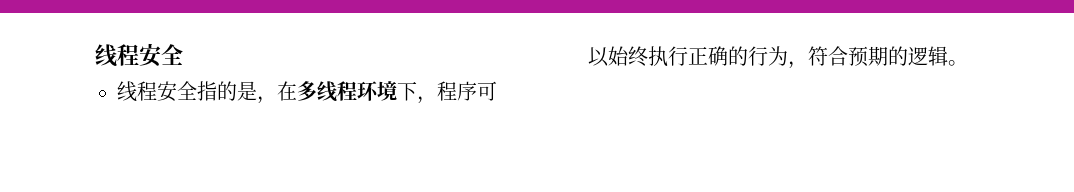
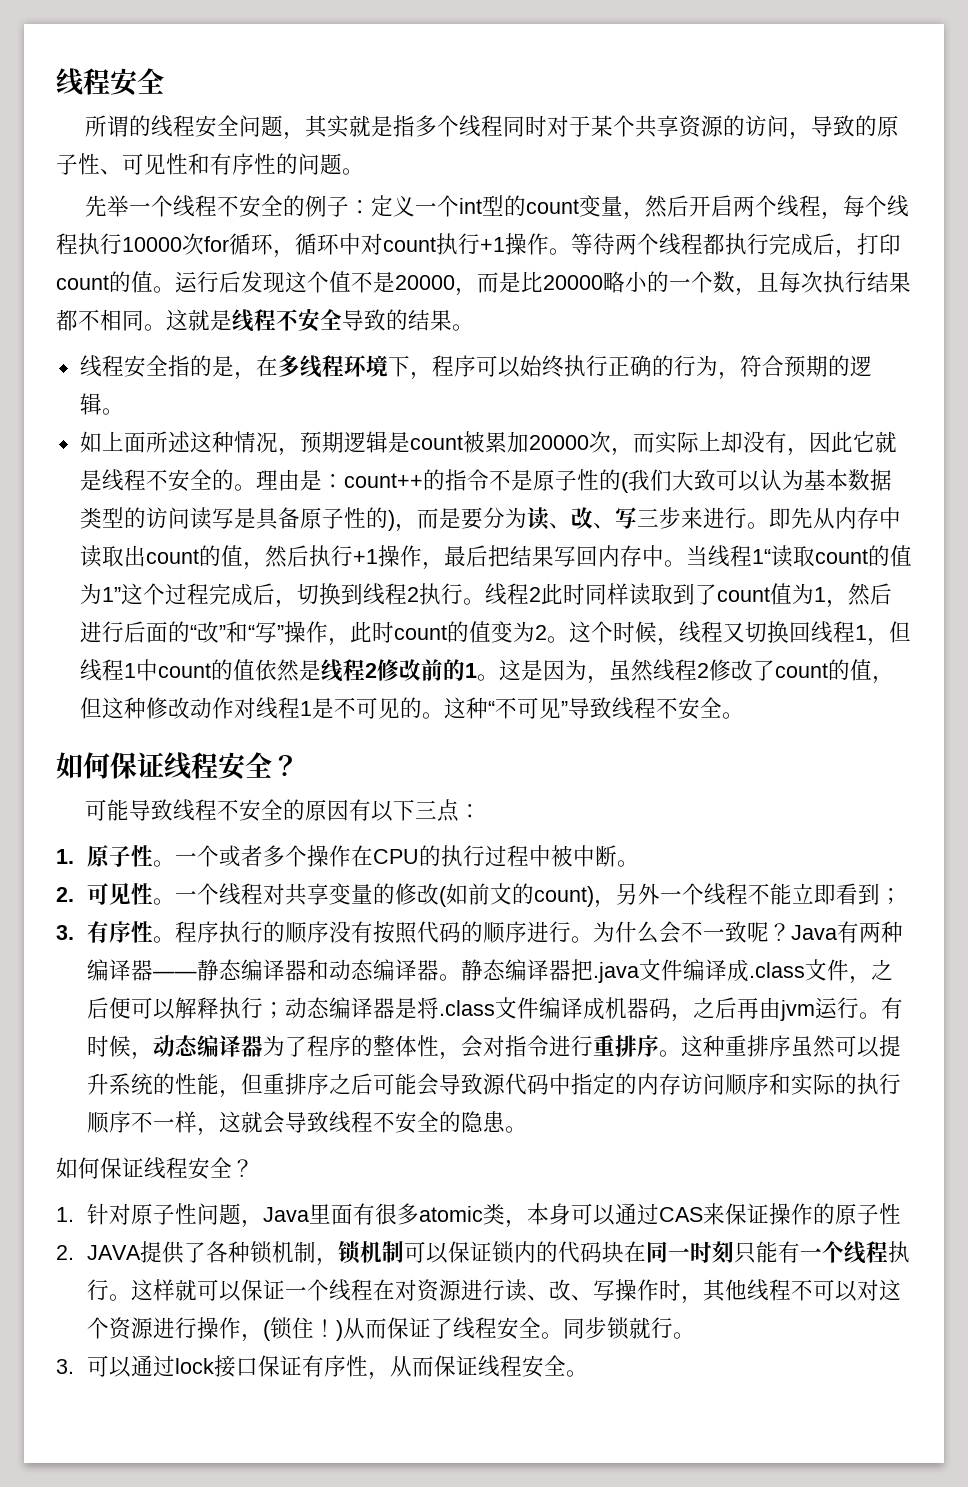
[95,43,183,67] 线程安全 -> [56,68,164,96] [84,115,899,140] [56,153,364,175] [84,195,909,220] [56,233,901,258] [56,271,911,296] [56,309,474,332] 线程安全 // 所谓的线程安全问题，其实就是指多个线程同时对于某个共享资源的访问，导致的原子性、可见性和有序性的问题。 // 先举一个线程不安全的例子：定义一个int型的count变量，然后开启两个线程，每个线程执行10000次for循环，循环中对count执行+1操作。等待两个线程都执行完成后，打印count的值。运行后发现这个值不是20000，而是比20000略小的一个数，且每次执行结果都不相同。这就是线程不安全导致的结果。
(968, 63) none -> [79,431,897,456] [79,469,892,493] [79,507,901,532] [79,545,912,570] [79,583,892,608] [79,621,911,646] [79,659,894,684] [79,697,744,720] [56,752,299,780] [84,799,481,822] [56,845,639,867] [56,883,902,908] [56,921,903,944] [86,959,893,984] [86,997,903,1022] [86,1035,901,1060] [86,1073,901,1098] [86,1111,527,1136] [56,1157,254,1180] [56,1203,901,1228] [56,1241,910,1266] [86,1279,901,1304] [86,1317,695,1342] [56,1355,588,1380] // 如上面所述这种情况，预期逻辑是count被累加20000次，而实际上却没有，因此它就是线程不安全的。理由是：count++的指令不是原子性的(我们大致可以认为基本数据类型的访问读写是具备原子性的)，而是要分为读、改、写三步来进行。即先从内存中读取出count的值，然后执行+1操作，最后把结果写回内存中。当线程1“读取count的值为1”这个过程完成后，切换到线程2执行。线程2此时同样读取到了count值为1，然后进行后面的“改”和“写”操作，此时count的值变为2。这个时候，线程又切换回线程1，但线程1中count的值依然是线程2修改前的1。这是因为，虽然线程2修改了count的值，但这种修改动作对线程1是不可见的。这种“不可见”导致线程不安全。 // 如何保证线程安全？ // 可能导致线程不安全的原因有以下三点： // 1.原子性。一个或者多个操作在CPU的执行过程中被中断。 // 2.可见性。一个线程对共享变量的修改(如前文的count)，另外一个线程不能立即看到； // 3.有序性。程序执行的顺序没有按照代码的顺序进行。为什么会不一致呢？Java有两种编译器——静态编译器和动态编译器。静态编译器把.java文件编译成.class文件，之后便可以解释执行；动态编译器是将.class文件编译成机器码，之后再由jvm运行。有时候，动态编译器为了程序的整体性，会对指令进行重排序。这种重排序虽然可以提升系统的性能，但重排序之后可能会导致源代码中指定的内存访问顺序和实际的执行顺序不一样，这就会导致线程不安全的隐患。 // 如何保证线程安全？ // 1.针对原子性问题，Java里面有很多atomic类，本身可以通过CAS来保证操作的原子性 // 2. JAVA提供了各种锁机制，锁机制可以保证锁内的代码块在同一时刻只能有一个线程执行。这样就可以保证一个线程在对资源进行读、改、写操作时，其他线程不可以对这个资源进行操作，(锁住！)从而保证了线程安全。同步锁就行。 // 3.可以通过lock接口保证有序性，从而保证线程安全。

